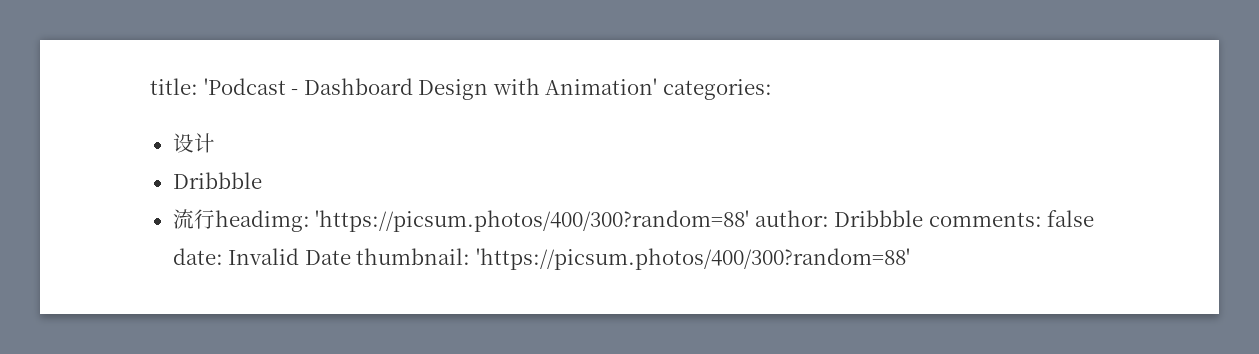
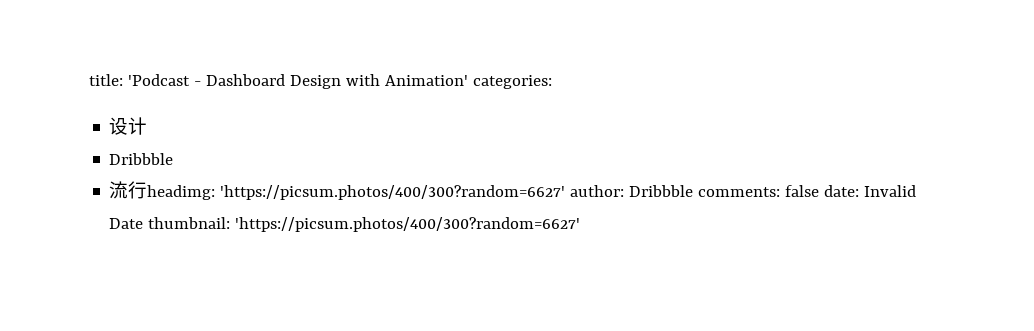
[315,210,750,232] 'https://picsum.photos/400/300?random=88' -> [220,185,566,200] 'https://picsum.photos/400/300?random=6627'
[475,248,910,270] 'https://picsum.photos/400/300?random=88' -> [235,217,581,232] 'https://picsum.photos/400/300?random=6627'

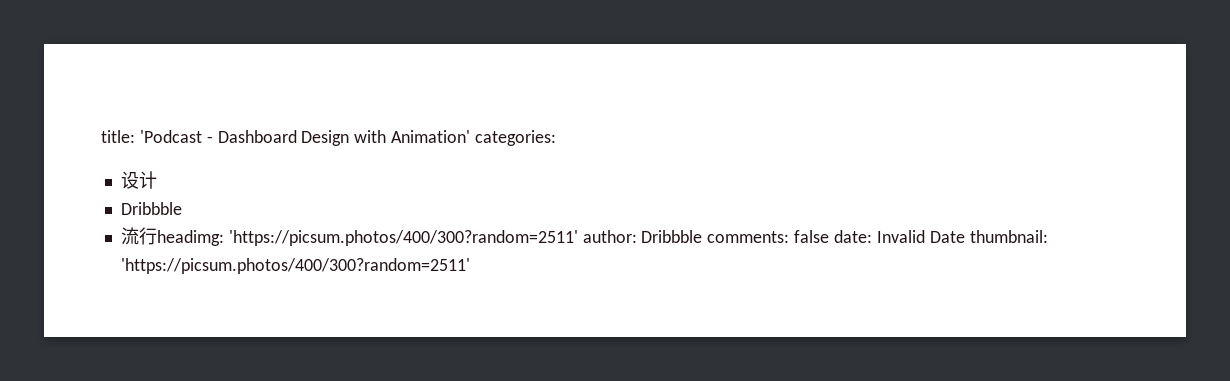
[220,185,566,200] 'https://picsum.photos/400/300?random=6627' -> [228,230,578,246] 'https://picsum.photos/400/300?random=2511'
[235,217,581,232] 'https://picsum.photos/400/300?random=6627' -> [120,258,470,274] 'https://picsum.photos/400/300?random=2511'

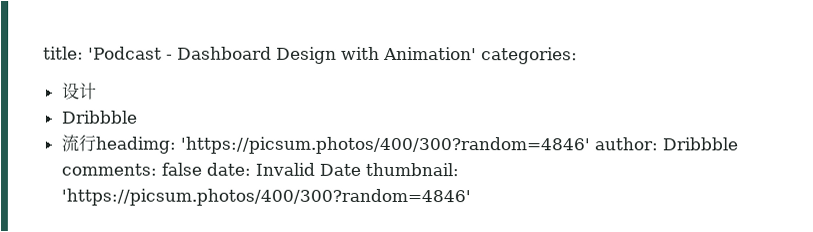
[228,230,578,246] 'https://picsum.photos/400/300?random=2511' -> [179,136,590,155] 'https://picsum.photos/400/300?random=4846'
[120,258,470,274] 'https://picsum.photos/400/300?random=2511' -> [60,188,471,207] 'https://picsum.photos/400/300?random=4846'

